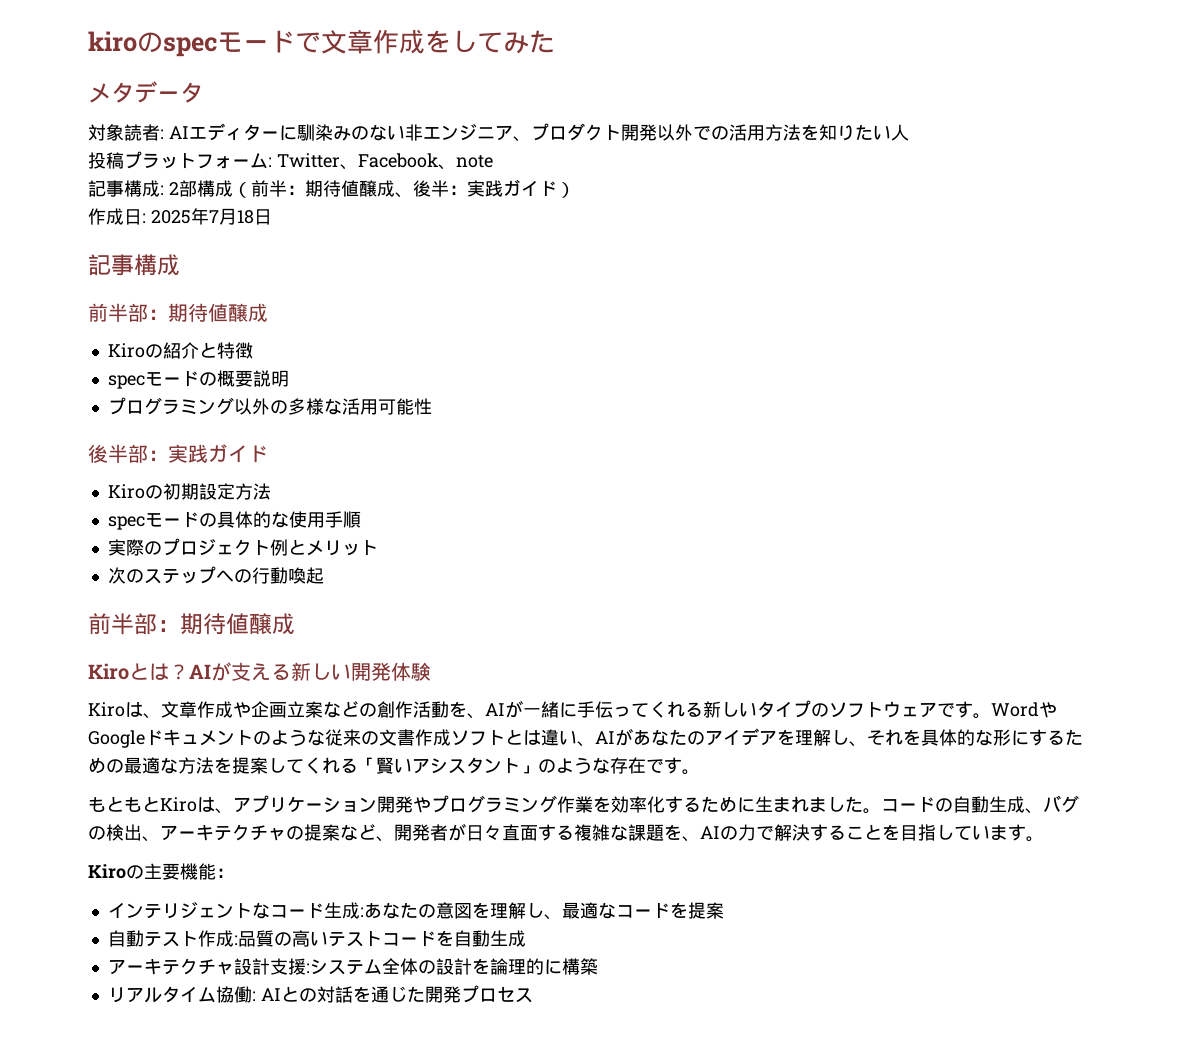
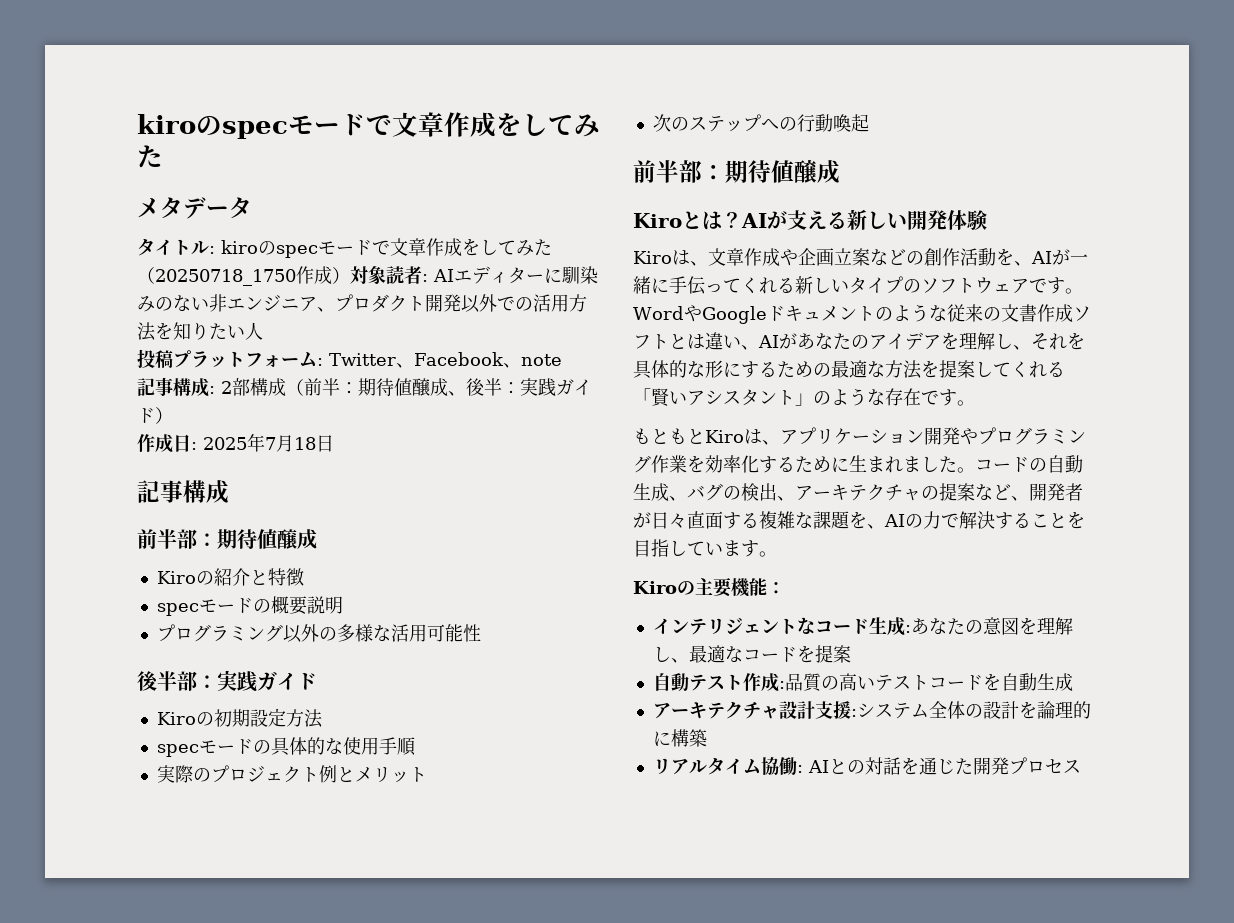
(203, 92) none -> [137,238,552,258] [137,266,350,286] タイトル: kiroのspecモードで文章作成をしてみた（20250718_1750作成）

